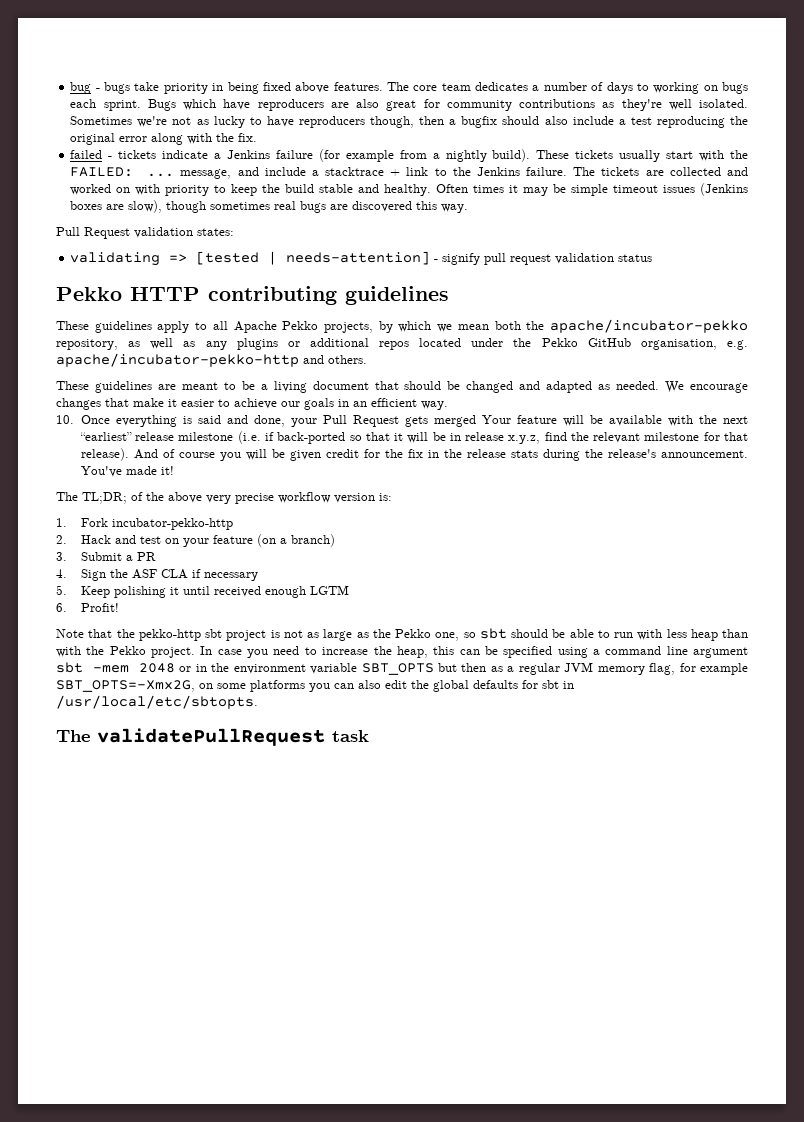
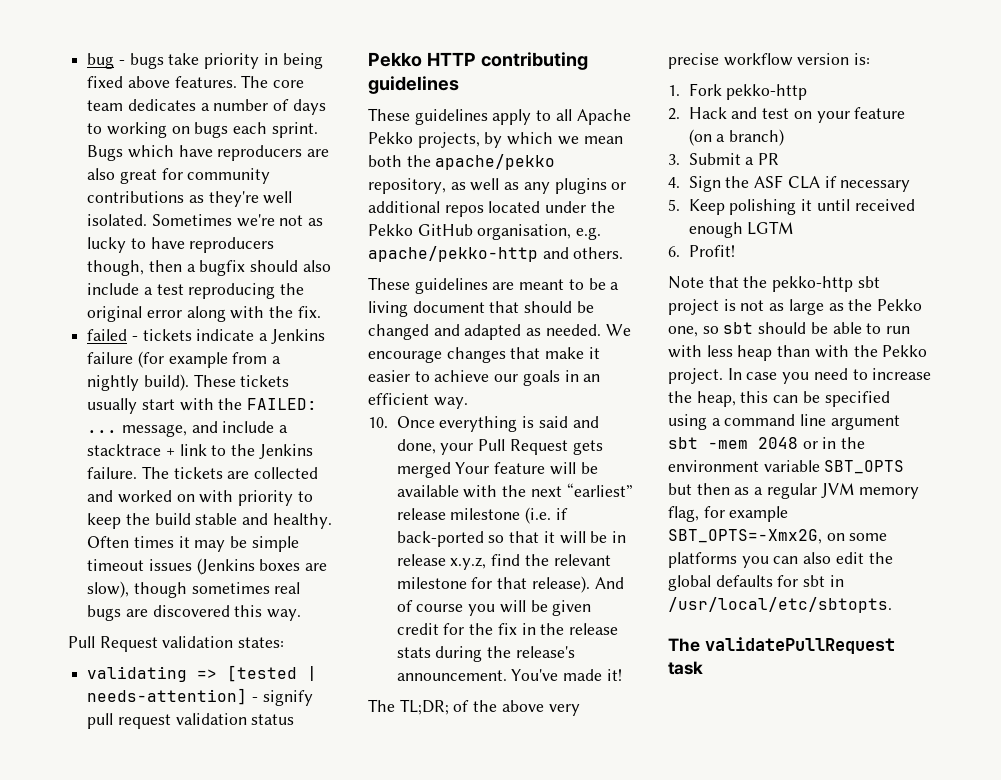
[550,319,749,333] apache/incubator-pekko -> [435,154,556,170] apache/pekko
[56,353,299,367] apache/incubator-pekko-http -> [368,246,538,262] apache/pekko-http
[111,518,233,530] incubator-pekko-http -> [726,84,808,100] pekko-http

